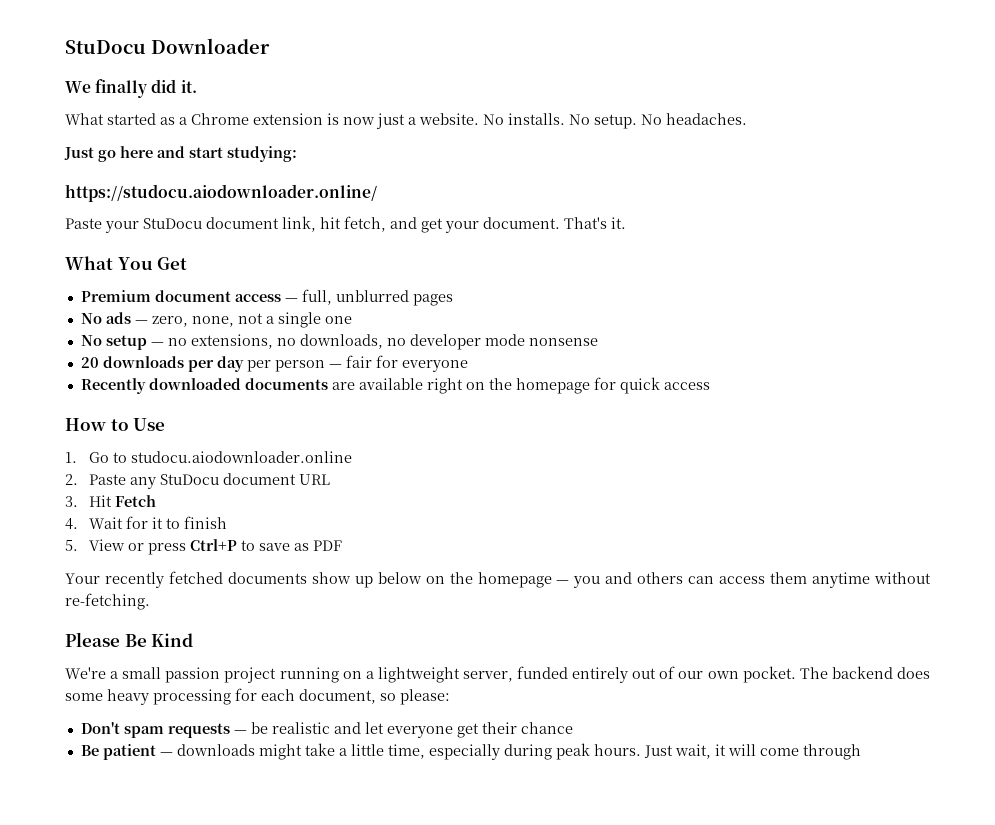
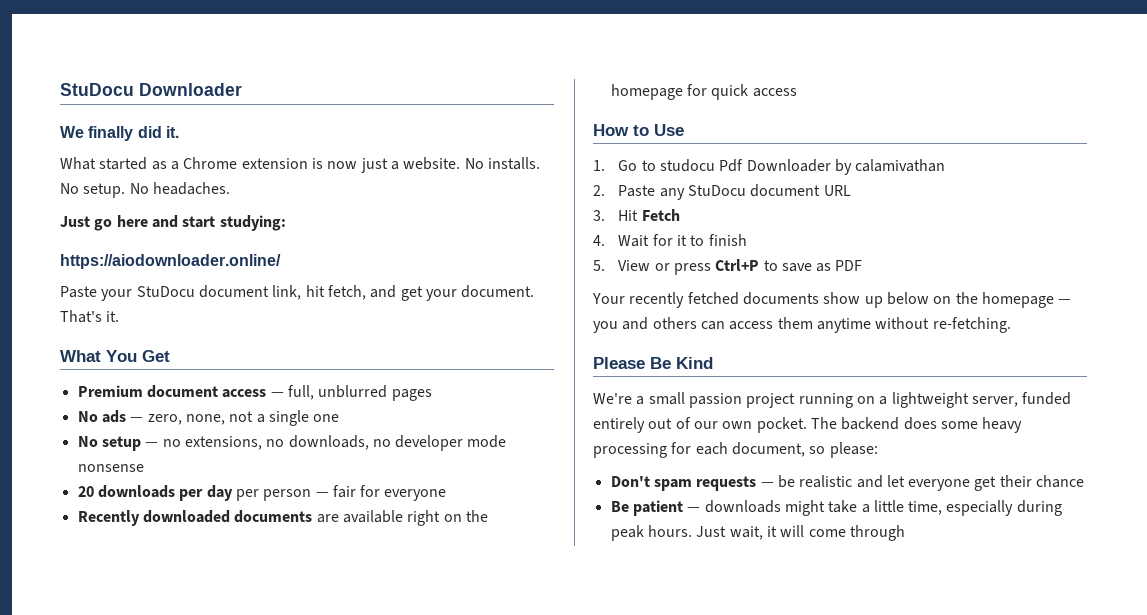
[65,184,377,202] https://studocu.aiodownloader.online/ -> [60,254,281,269] https://aiodownloader.online/
[131,451,353,463] studocu.aiodownloader.online -> [659,159,946,175] studocu Pdf Downloader by calamivathan

